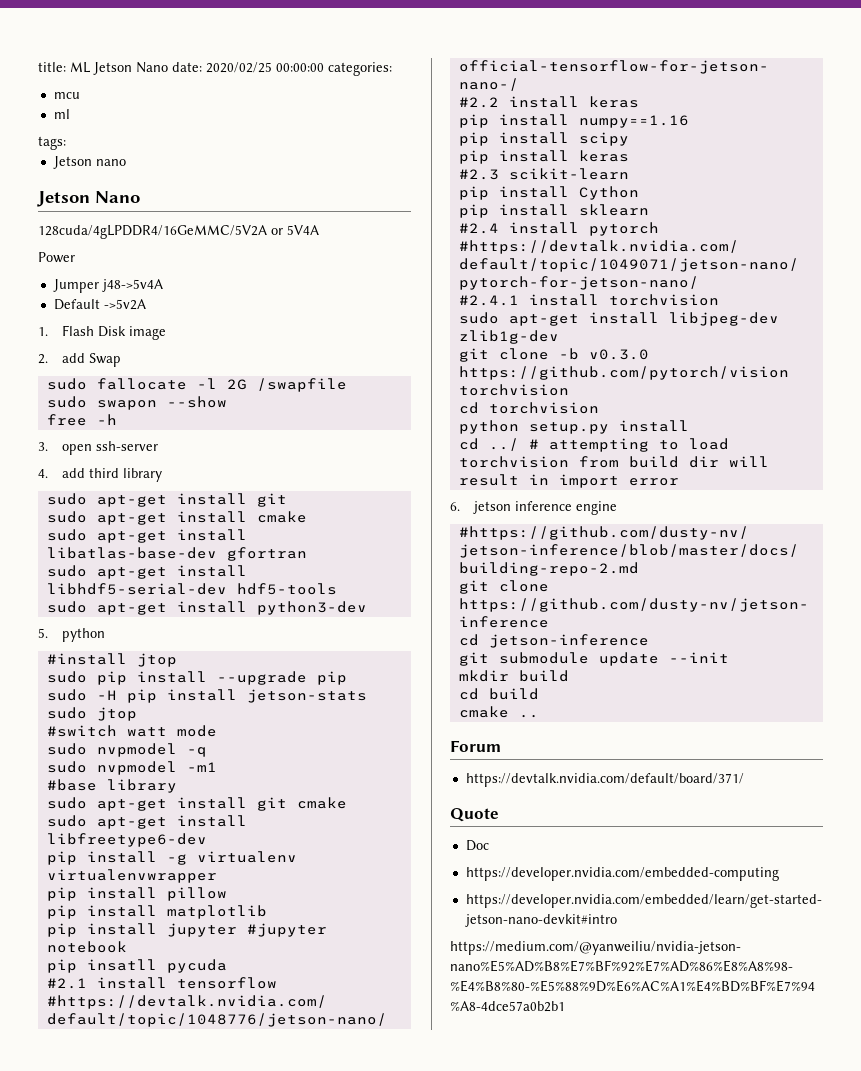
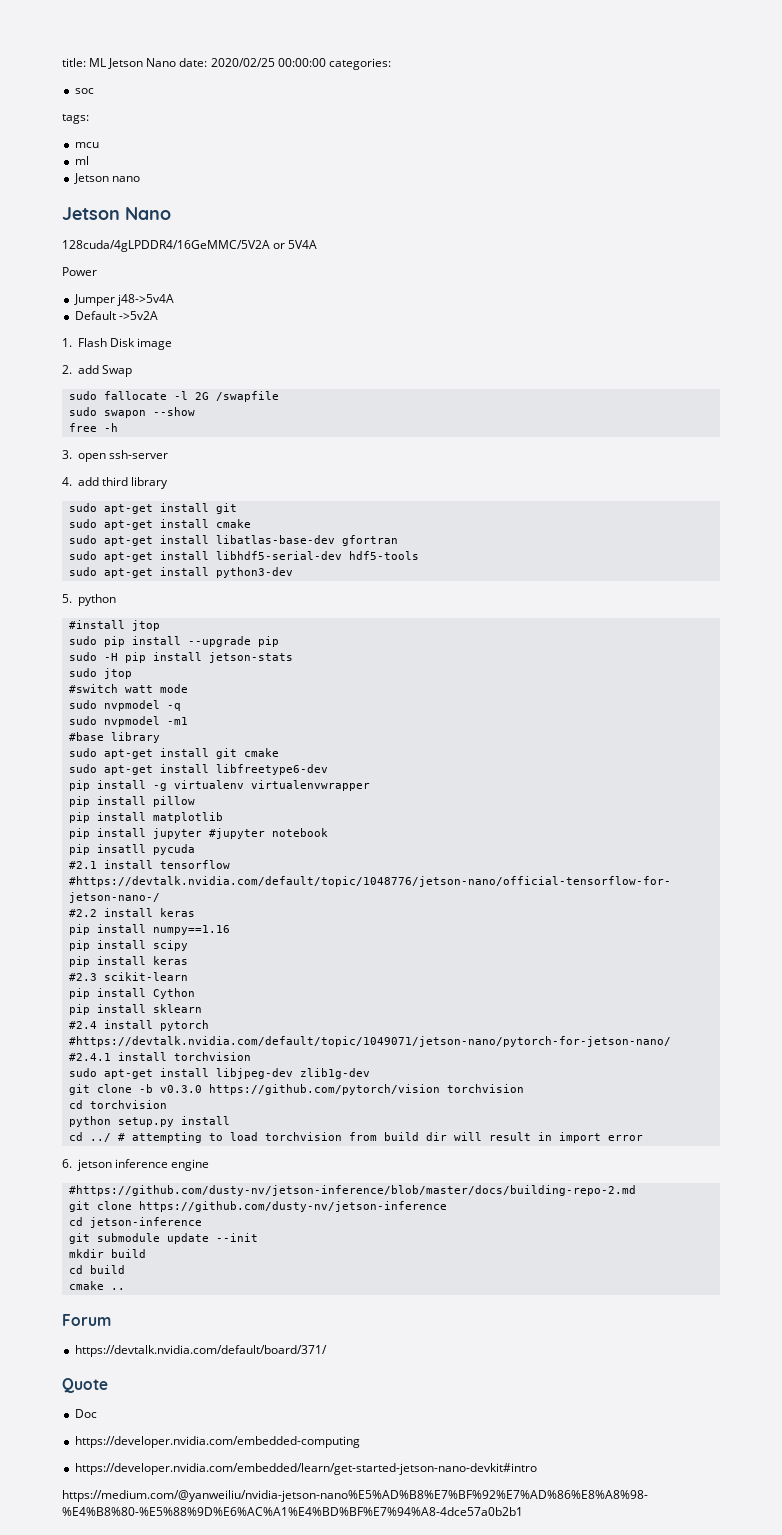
(392, 69) none -> [74,88,94,94] [62,114,89,124] // soc // tags:
[38,136,66,150] // tags: -> (89, 160) none

